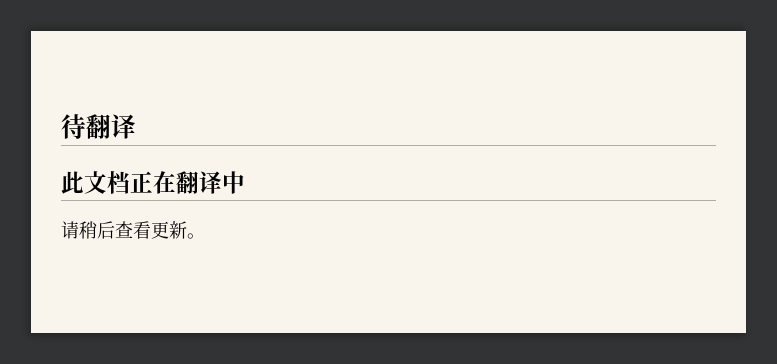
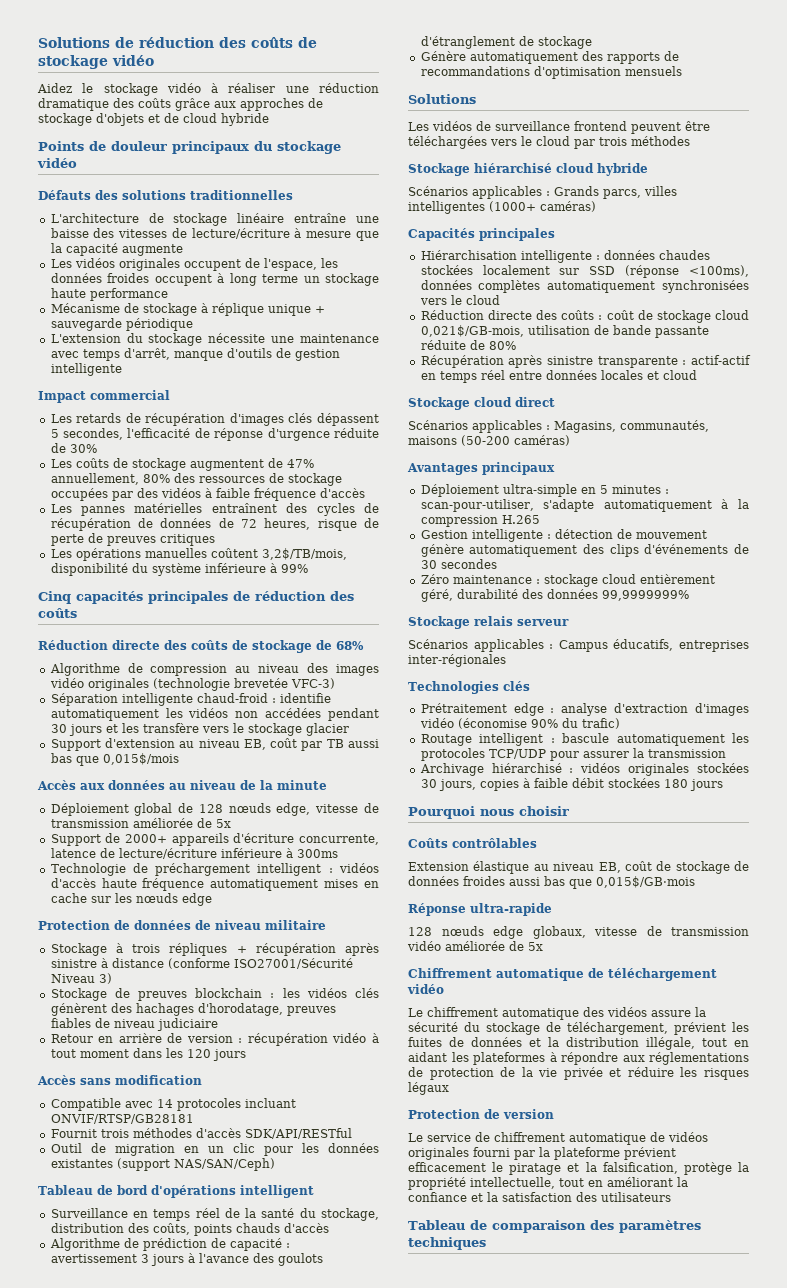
[61,114,136,139] [61,171,245,194] [61,221,205,239] 待翻译 // 此文档正在翻译中 // 请稍后查看更新。 -> [38,37,317,48] [38,55,154,69] [37,83,379,96] [38,98,323,111] [38,113,269,126] [38,141,341,154] [37,158,77,168] [38,190,293,200] [50,213,379,226] [50,228,380,241] [50,243,183,256] [50,258,338,271] [50,273,380,286] [50,288,168,301] [50,303,325,316] [50,318,193,331] [50,333,379,346] [50,348,340,361] [50,363,122,376] [38,390,170,403] [50,413,380,426] [50,428,379,441] [50,443,97,453] [50,458,314,471] [50,473,342,486] [50,488,365,501] [50,503,379,516] [50,518,379,531] [50,533,215,546] [50,548,347,561] [50,563,308,576] [38,591,354,604] [38,608,77,618] [38,640,364,653] [49,663,379,676] [49,678,335,691] [50,693,331,706] [50,708,379,721] [50,723,349,736] [50,738,379,751] [50,753,179,766] [37,780,327,790] [50,803,379,816] [50,818,231,828] [50,833,380,846] [50,848,338,859] [50,863,379,876] [50,878,379,891] [50,893,212,906] [38,920,326,930] [50,943,379,956] [50,958,353,969] [50,973,112,984] [50,988,379,1001] [50,1003,336,1016] [50,1018,218,1031] [50,1033,379,1046] [50,1048,246,1061] [37,1075,202,1085] [50,1098,296,1111] [50,1114,194,1124] [50,1128,352,1139] [50,1143,379,1156] [50,1158,275,1171] [38,1185,314,1198] [50,1208,379,1221] [50,1223,329,1236] [49,1238,290,1251] [50,1253,323,1266] [420,36,592,49] [420,51,679,64] [420,66,682,79] [408,94,476,104] [408,121,710,134] [408,136,690,149] [408,163,648,176] [408,186,677,199] [408,201,596,214] [408,228,555,241] [420,250,710,263] [420,265,749,278] [420,280,749,293] [419,295,500,305] [420,310,749,323] [420,325,709,338] [420,340,516,350] [420,355,751,368] [420,370,697,383] [408,397,555,410] [408,420,709,433] [408,435,570,446] [407,462,555,475] [420,484,669,497] [420,499,749,512] [420,515,540,527] [420,529,707,542] [420,544,749,557] [420,559,497,569] [420,574,715,587] [420,589,689,602] [408,616,569,629] [408,639,749,652] [408,654,506,667] [408,681,530,694] [420,703,749,716] [419,718,620,729] [420,733,749,746] [420,748,726,761] [419,763,749,776] [420,778,723,791] [408,806,569,819] [408,838,537,848] [408,861,749,874] [408,876,695,889] [408,903,552,916] [408,926,749,939] [407,941,543,951] [408,968,717,981] [407,984,444,994] [408,1007,706,1020] [408,1022,749,1035] [408,1037,749,1050] [408,1052,749,1065] [408,1067,749,1080] [408,1082,449,1095] [408,1109,554,1119] [408,1132,708,1145] [408,1147,676,1160] [408,1162,749,1175] [408,1177,688,1190] [408,1192,671,1202] [408,1220,701,1233] [408,1237,486,1250] Solutions de réduction des coûts de stockage vidéo // Aidez le stockage vidéo à réaliser une réduction dramatique des coûts grâce aux approches de stockage d'objets et de cloud hybride // Points de douleur principaux du stockage vidéo // Défauts des solutions traditionnelles // L'architecture de stockage linéaire entraîne une baisse des vitesses de lecture/écriture à mesure que la capacité augmente // Les vidéos originales occupent de l'espace, les données froides occupent à long terme un stockage haute performance // Mécanisme de stockage à réplique unique + sauvegarde périodique // L'extension du stockage nécessite une maintenance avec temps d'arrêt, manque d'outils de gestion intelligente // Impact commercial // Les retards de récupération d'images clés dépassent 5 secondes, l'efficacité de réponse d'urgence réduite de 30% // Les coûts de stockage augmentent de 47% annuellement, 80% des ressources de stockage occupées par des vidéos à faible fréquence d'accès // Les pannes matérielles entraînent des cycles de récupération de données de 72 heures, risque de perte de preuves critiques // Les opérations manuelles coûtent 3,2$/TB/mois, disponibilité du système inférieure à 99% // Cinq capacités principales de réduction des coûts // Réduction directe des coûts de stockage de 68% // Algorithme de compression au niveau des images vidéo originales (technologie brevetée VFC-3) // Séparation intelligente chaud-froid : identifie automatiquement les vidéos non accédées pendant 30 jours et les transfère vers le stockage glacier // Support d'extension au niveau EB, coût par TB aussi bas que 0,015$/mois // Accès aux données au niveau de la minute // Déploiement global de 128 nœuds edge, vitesse de transmission améliorée de 5x // Support de 2000+ appareils d'écriture concurrente, latence de lecture/écriture inférieure à 300ms // Technologie de préchargement intelligent : vidéos d'accès haute fréquence automatiquement mises en cache sur les nœuds edge // Protection de données de niveau militaire // Stockage à trois répliques + récupération après sinistre à distance (conforme ISO27001/Sécurité Niveau 3) // Stockage de preuves blockchain : les vidéos clés génèrent des hachages d'horodatage, preuves fiables de niveau judiciaire // Retour en arrière de version : récupération vidéo à tout moment dans les 120 jours // Accès sans modification // Compatible avec 14 protocoles incluant ONVIF/RTSP/GB28181 // Fournit trois méthodes d'accès SDK/API/RESTful // Outil de migration en un clic pour les données existantes (support NAS/SAN/Ceph) // Tableau de bord d'opérations intelligent // Surveillance en temps réel de la santé du stockage, distribution des coûts, points chauds d'accès // Algorithme de prédiction de capacité : avertissement 3 jours à l'avance des goulots d'étranglement de stockage // Génère automatiquement des rapports de recommandations d'optimisation mensuels // Solutions // Les vidéos de surveillance frontend peuvent être téléchargées vers le cloud par trois méthodes // Stockage hiérarchisé cloud hybride // Scénarios applicables : Grands parcs, villes intelligentes (1000+ caméras) // Capacités principales // Hiérarchisation intelligente : données chaudes stockées localement sur SSD (réponse <100ms), données complètes automatiquement synchronisées vers le cloud // Réduction directe des coûts : coût de stockage cloud 0,021$/GB-mois, utilisation de bande passante réduite de 80% // Récupération après sinistre transparente : actif-actif en temps réel entre données locales et cloud // Stockage cloud direct // Scénarios applicables : Magasins, communautés, maisons (50-200 caméras) // Avantages principaux // Déploiement ultra-simple en 5 minutes : scan-pour-utiliser, s'adapte automatiquement à la compression H.265 // Gestion intelligente : détection de mouvement génère automatiquement des clips d'événements de 30 secondes // Zéro maintenance : stockage cloud entièrement géré, durabilité des données 99,9999999% // Stockage relais serveur // Scénarios applicables : Campus éducatifs, entreprises inter-régionales // Technologies clés // Prétraitement edge : analyse d'extraction d'images vidéo (économise 90% du trafic) // Routage intelligent : bascule automatiquement les protocoles TCP/UDP pour assurer la transmission // Archivage hiérarchisé : vidéos originales stockées 30 jours, copies à faible débit stockées 180 jours // Pourquoi nous choisir // Coûts contrôlables // Extension élastique au niveau EB, coût de stockage de données froides aussi bas que 0,015$/GB·mois // Réponse ultra-rapide // 128 nœuds edge globaux, vitesse de transmission vidéo améliorée de 5x // Chiffrement automatique de téléchargement vidéo // Le chiffrement automatique des vidéos assure la sécurité du stockage de téléchargement, prévient les fuites de données et la distribution illégale, tout en aidant les plateformes à répondre aux réglementations de protection de la vie privée et réduire les risques légaux // Protection de version // Le service de chiffrement automatique de vidéos originales fourni par la plateforme prévient efficacement le piratage et la falsification, protège la propriété intellectuelle, tout en améliorant la confiance et la satisfaction des utilisateurs // Tableau de comparaison des paramètres techniques

